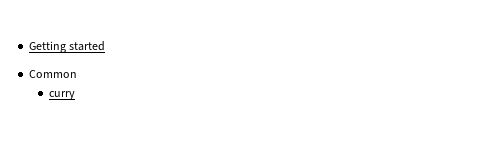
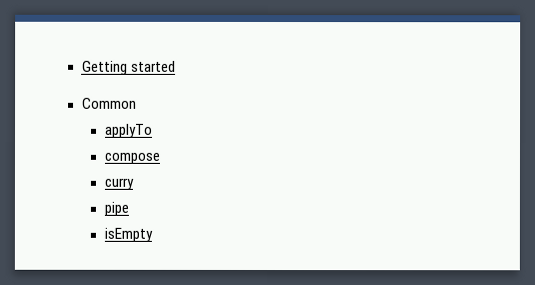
(78, 74) none -> [104,123,153,138] [103,152,160,164] // applyTo // compose
(75, 95) none -> [103,201,129,216] [103,227,153,242] // pipe // isEmpty

